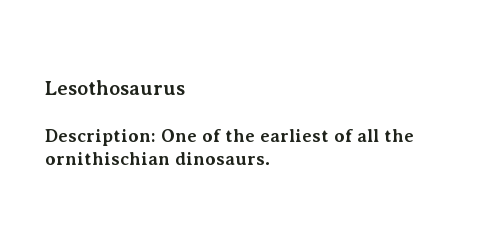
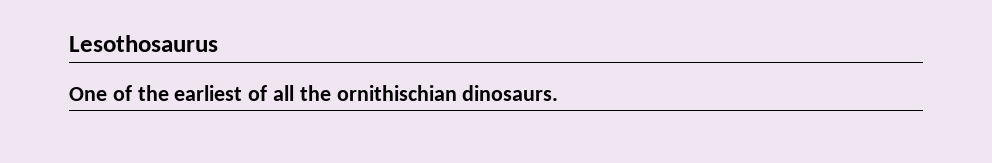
[45,129,156,146] Description: -> (218, 43) none

